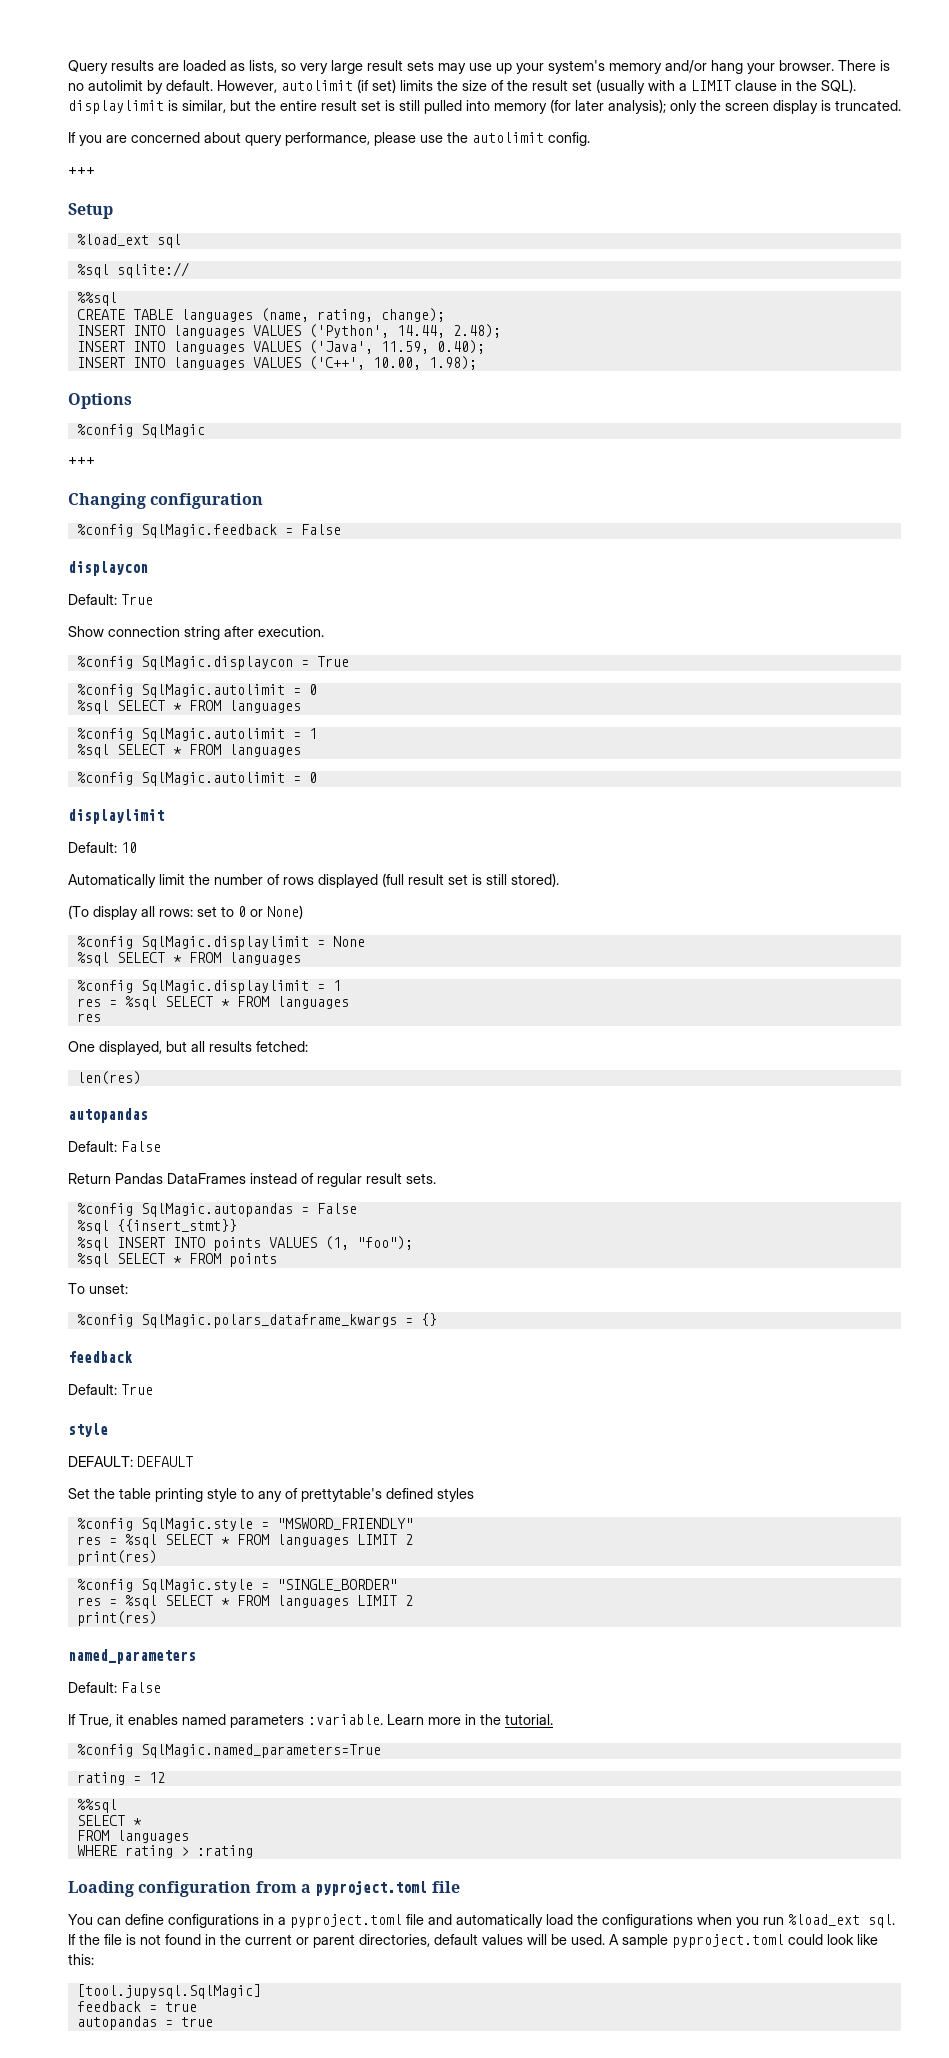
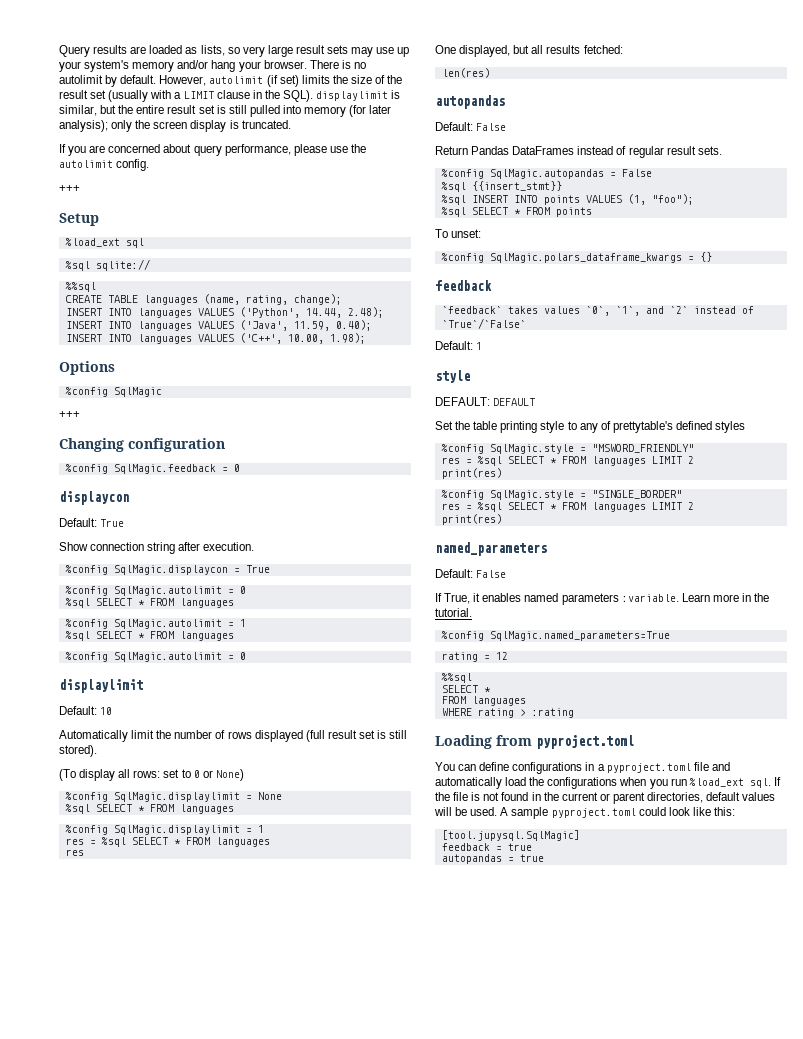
[300,524,341,535] False -> [233,464,240,472] 0
[68,1384,153,1395] // Default: True -> [441,306,754,316] [441,318,526,329] [435,341,483,350] // `feedback` takes values `0`, `1`, and `2` instead of `True`/`False` // Default: 1
[138,1880,460,1897] configuration from a pyproject.toml file -> [496,735,634,749] from pyproject.toml

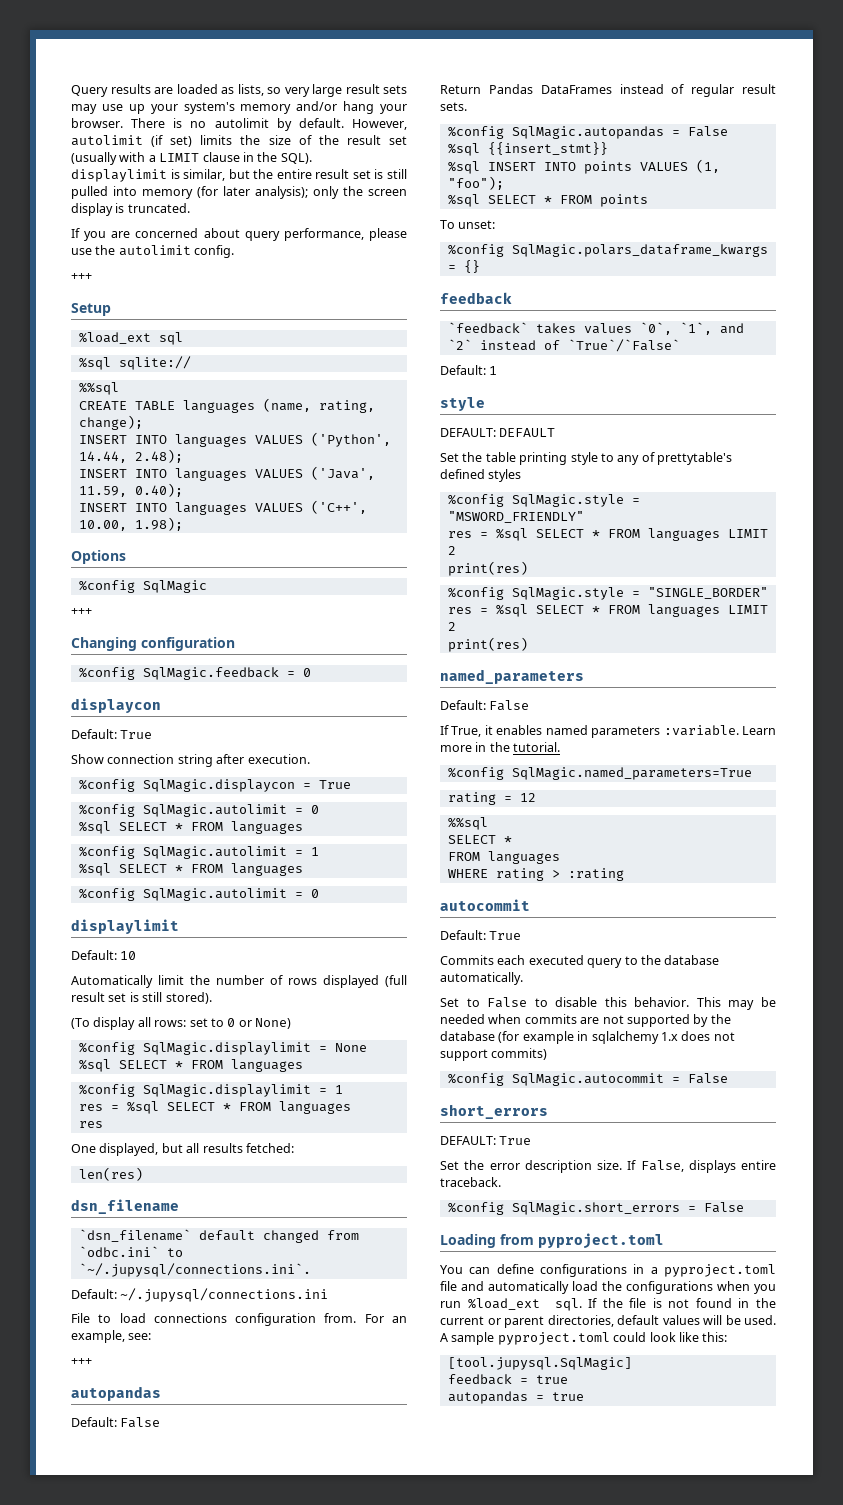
(490, 73) none -> [71,1199,179,1214] [78,1229,359,1243] [78,1246,183,1257] [78,1263,311,1277] [71,1288,329,1302] [71,1313,407,1326] [71,1330,152,1343] [71,1358,92,1365] // dsn_filename // `dsn_filename` default changed from `odbc.ini` to `~/.jupysql/connections.ini`. // Default: ~/.jupysql/connections.ini // File to load connections configuration from. For an example, see: // +++
(574, 713) none -> [440,899,530,911] [440,930,522,940] [440,955,720,968] [440,972,523,985] [440,997,776,1010] [440,1014,731,1027] [440,1031,735,1044] [440,1048,548,1061] [447,1073,728,1086] [440,1104,548,1119] [440,1136,532,1145] [440,1160,776,1173] [440,1177,501,1187] [447,1202,744,1215] // autocommit // Default: True // Commits each executed query to the database automatically. // Set to False to disable this behavior. This may be needed when commits are not supported by the database (for example in sqlalchemy 1.x does not support commits) // %config SqlMagic.autocommit = False // short_errors // DEFAULT: True // Set the error description size. If False, displays entire traceback. // %config SqlMagic.short_errors = False

